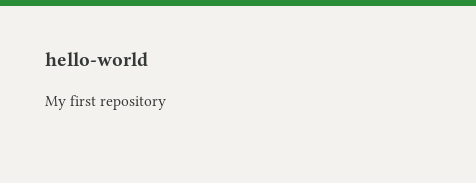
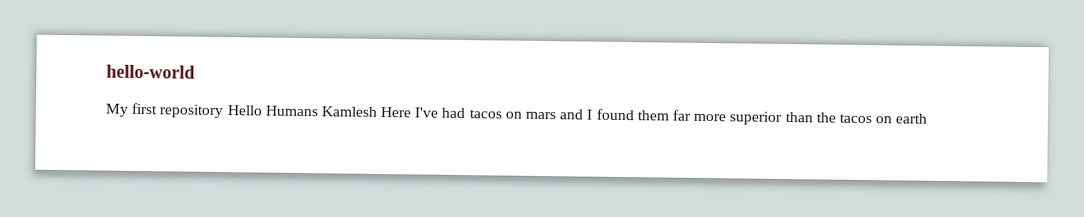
(167, 103) none -> [226,105,928,125] Hello Humans Kamlesh Here I've had tacos on mars and I found them far more superior than the tacos on earth

